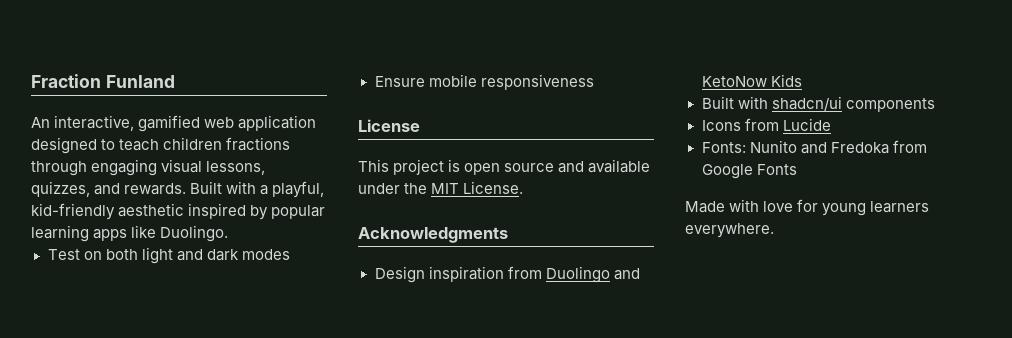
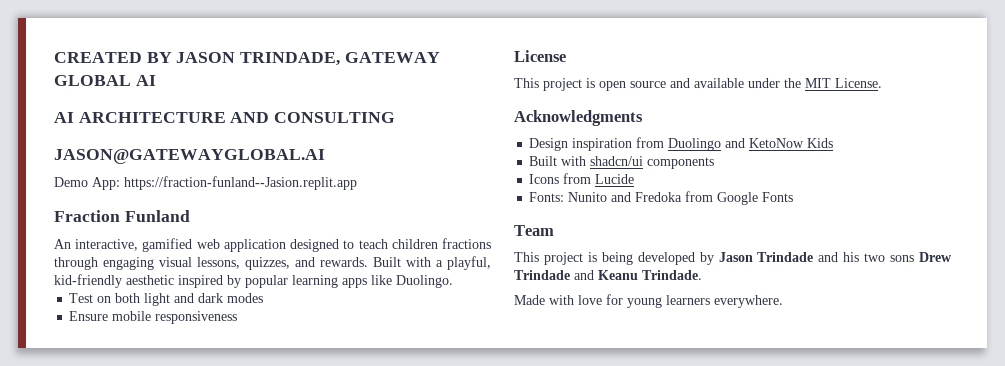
(31, 81) none -> [54,52,440,66] [54,75,156,86] [54,112,396,123] [54,149,325,164] [54,176,357,190] CREATED BY JASON TRINDADE, GATEWAY GLOBAL AI // AI ARCHITECTURE AND CONSULTING // JASON@GATEWAYGLOBAL.AI // Demo App: https://fraction-funland--Jasion.replit.app //
(797, 169) none -> [514,225,554,236] [514,252,952,265] [514,270,702,280] // Team // This project is being developed by Jason Trindade and his two sons Drew Trindade and Keanu Trindade.

